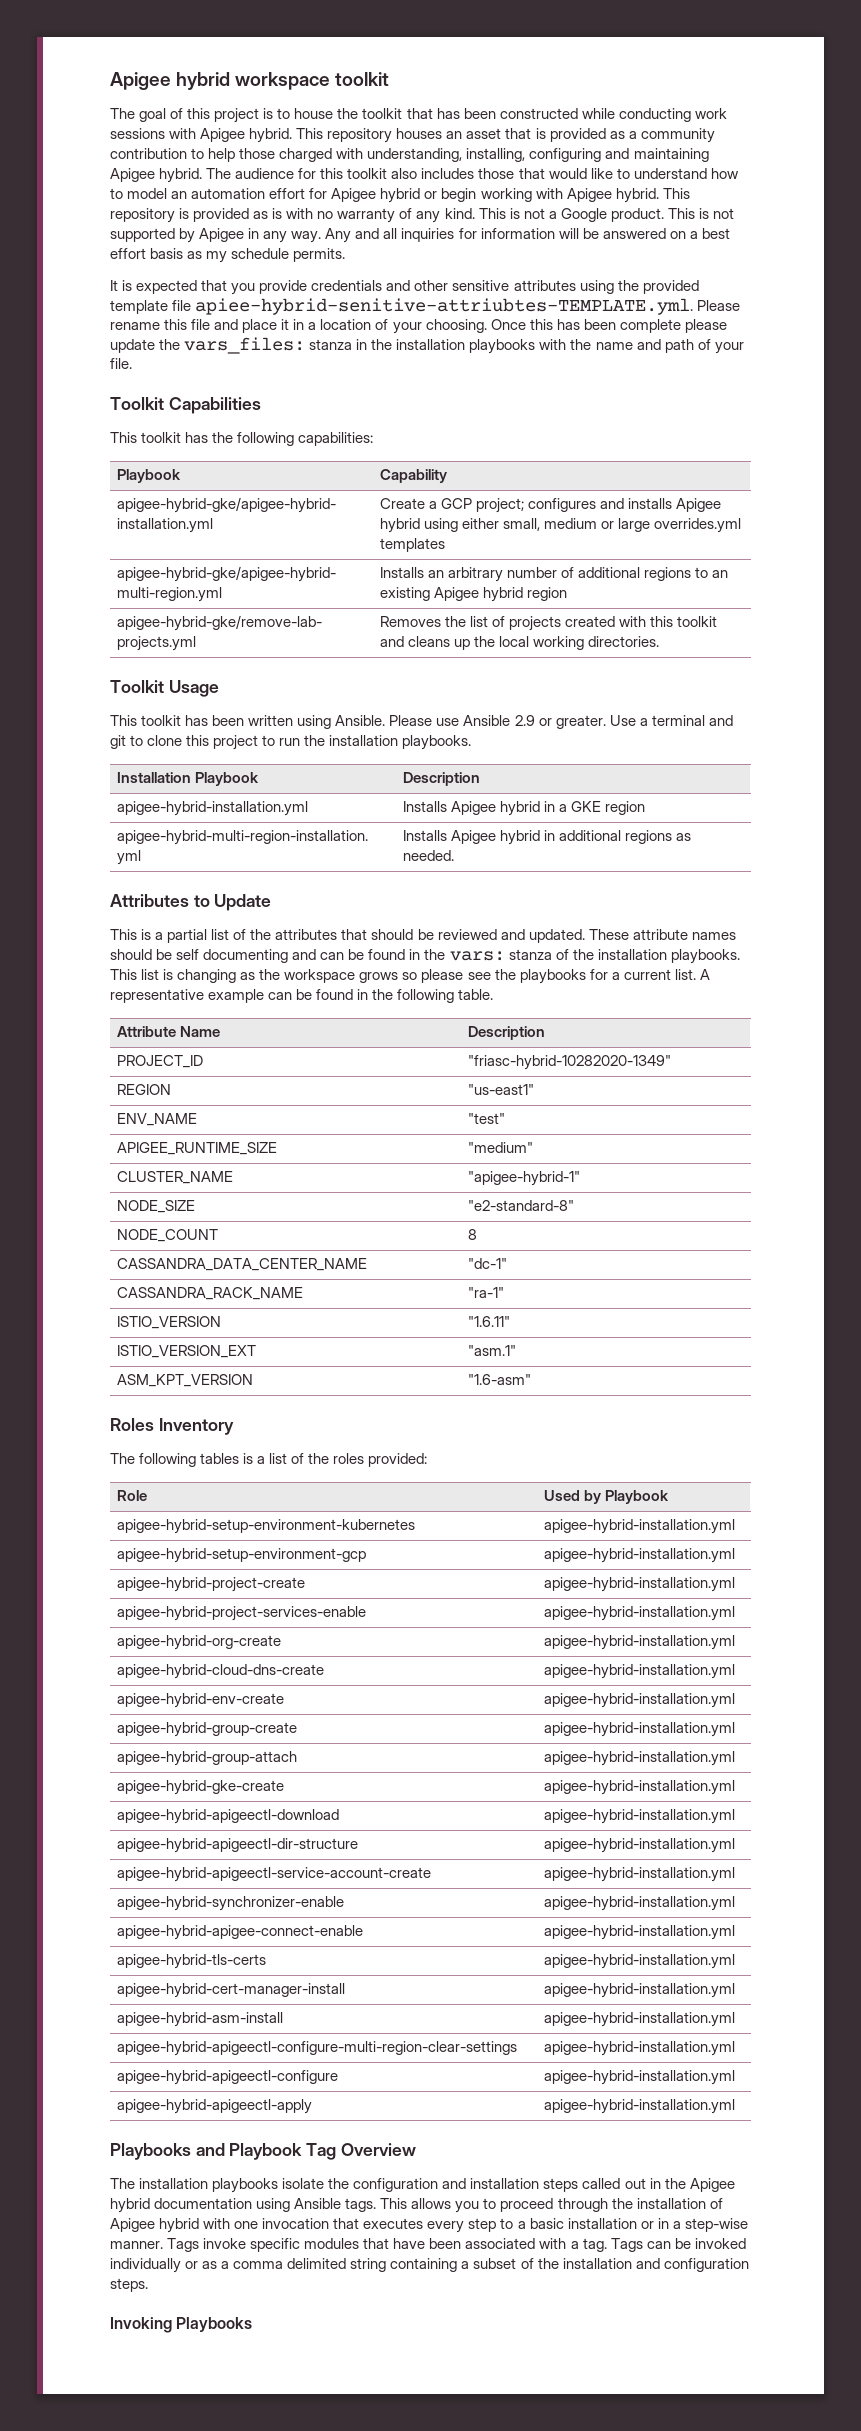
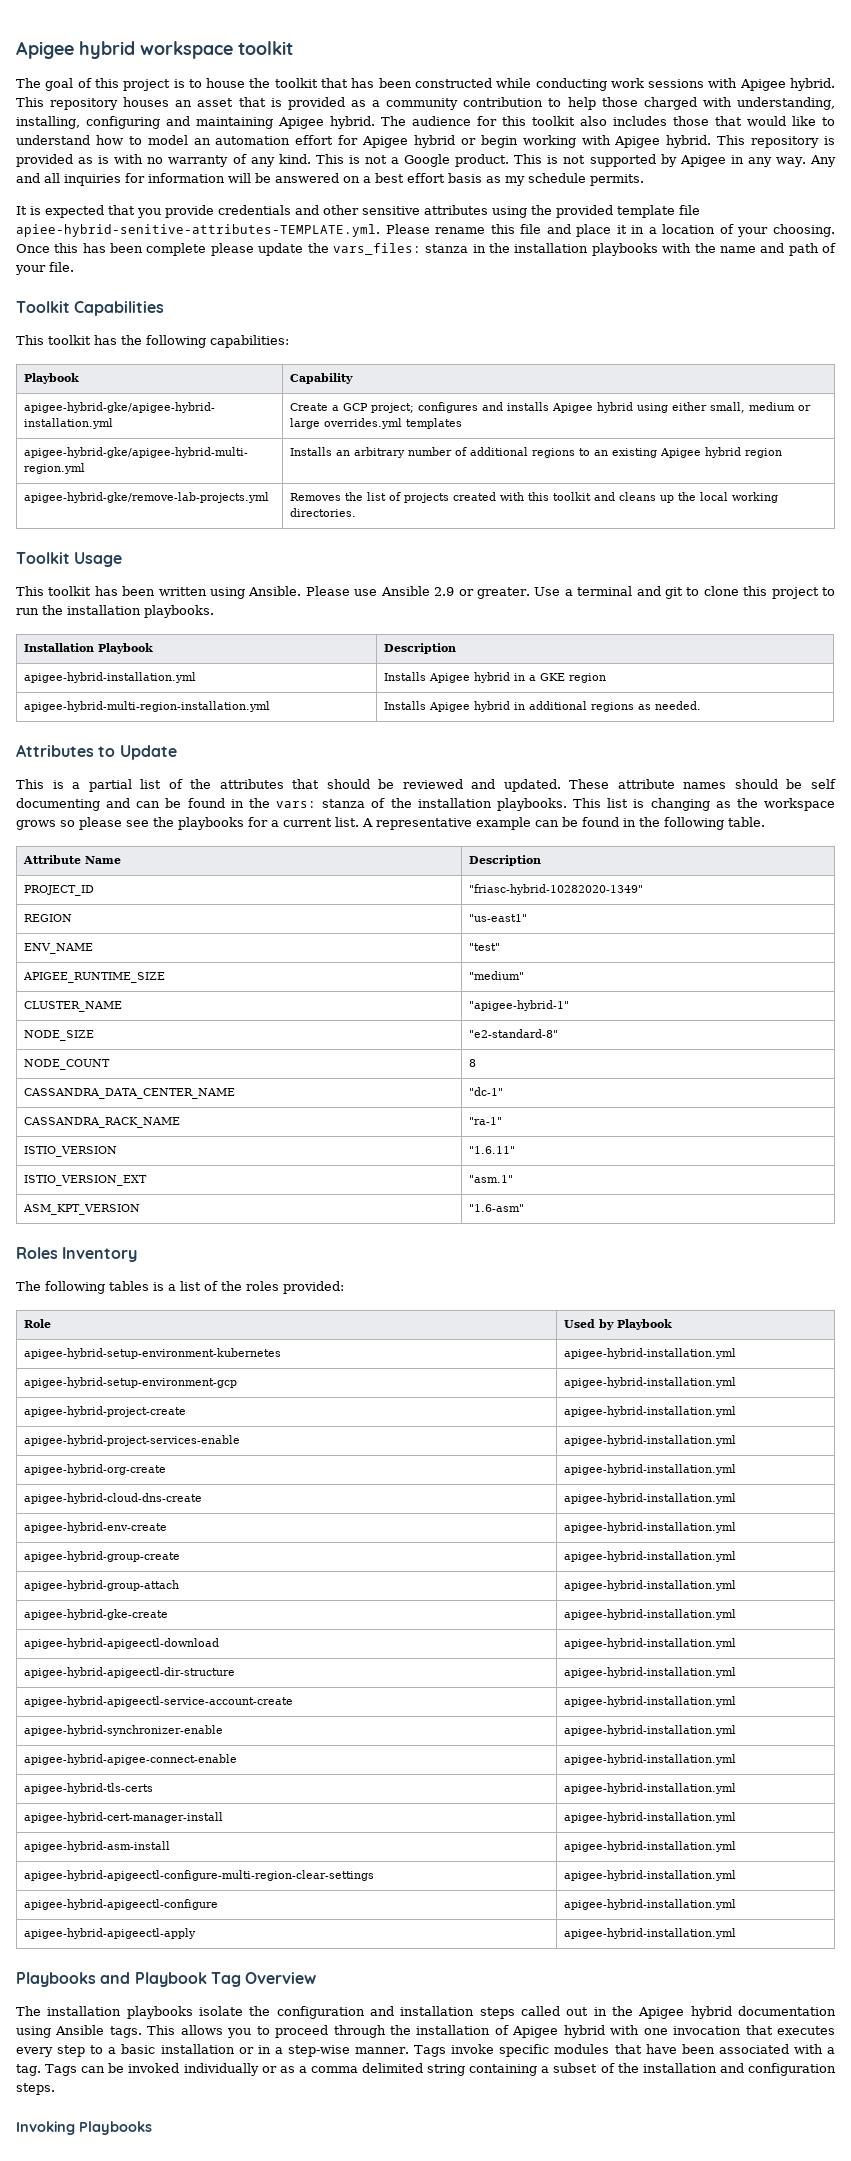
[195,298,694,315] apiee-hybrid-senitive-attriubtes-TEMPLATE.yml. -> [16,224,380,237] apiee-hybrid-senitive-attributes-TEMPLATE.yml.

